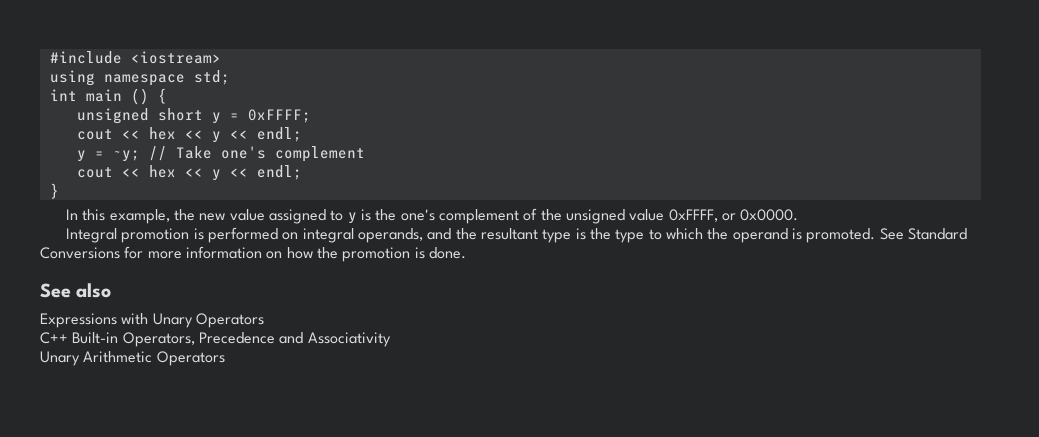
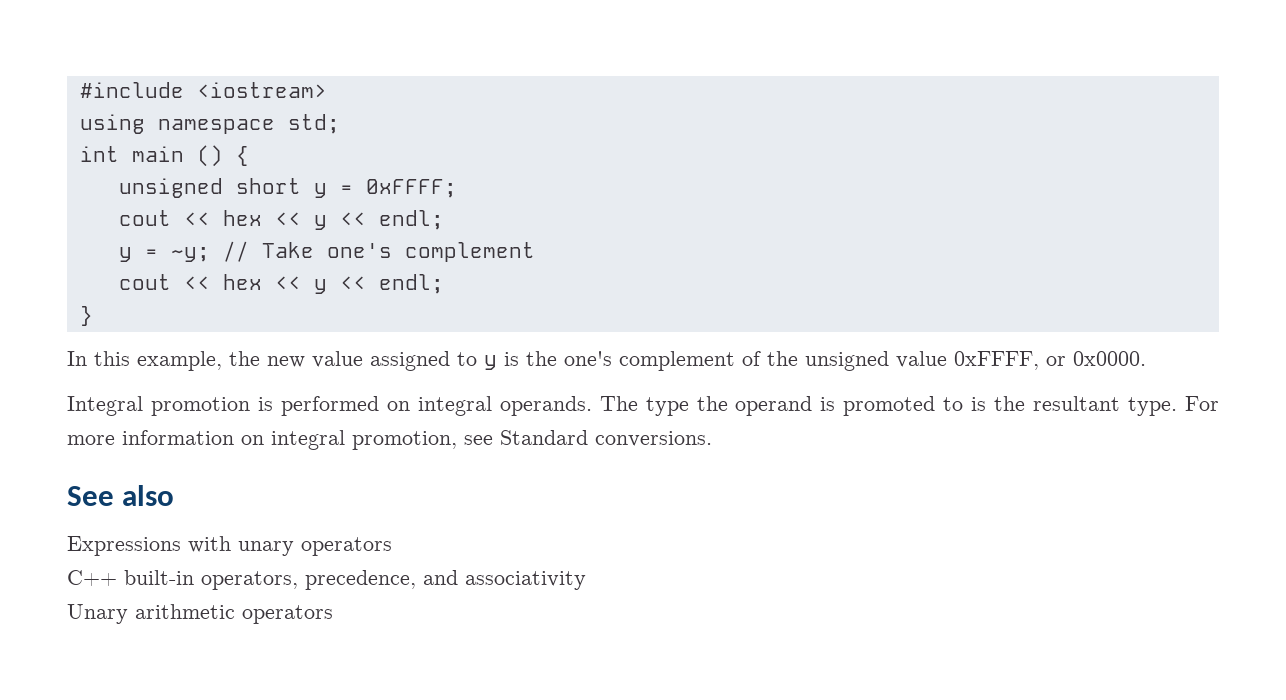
[358,228,967,243] [40,246,466,262] operands, and the resultant type is the type to which the operand is promoted. See Standard Conversions for more information on how the promotion is done. -> [499,396,1219,416] [67,430,712,450] operands. The type the operand is promoted to is the resultant type. For more information on integral promotion, see Standard conversions.
[152,313,264,328] Unary Operators -> [238,537,392,556] unary operators
[72,332,391,347] [40,351,225,366] Built-in Operators, Precedence and Associativity // Unary Arithmetic Operators -> [124,570,586,590] [67,604,333,624] built-in operators, precedence, and associativity // Unary arithmetic operators

